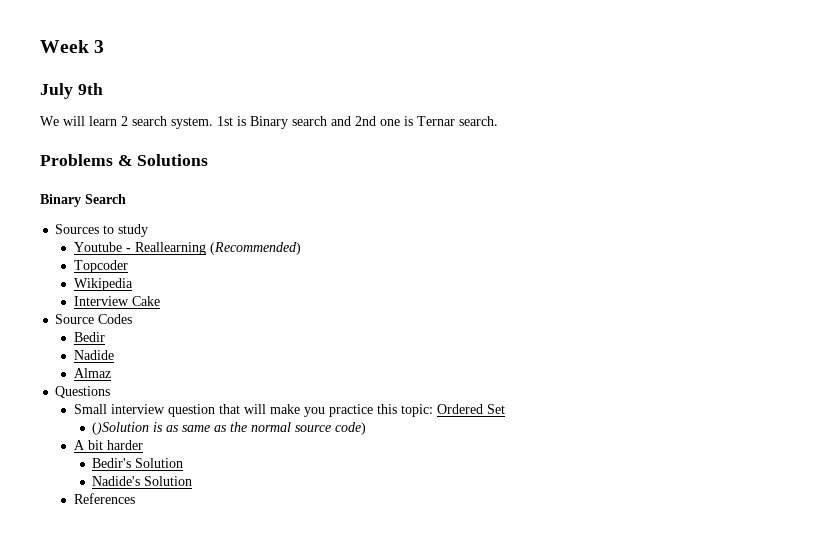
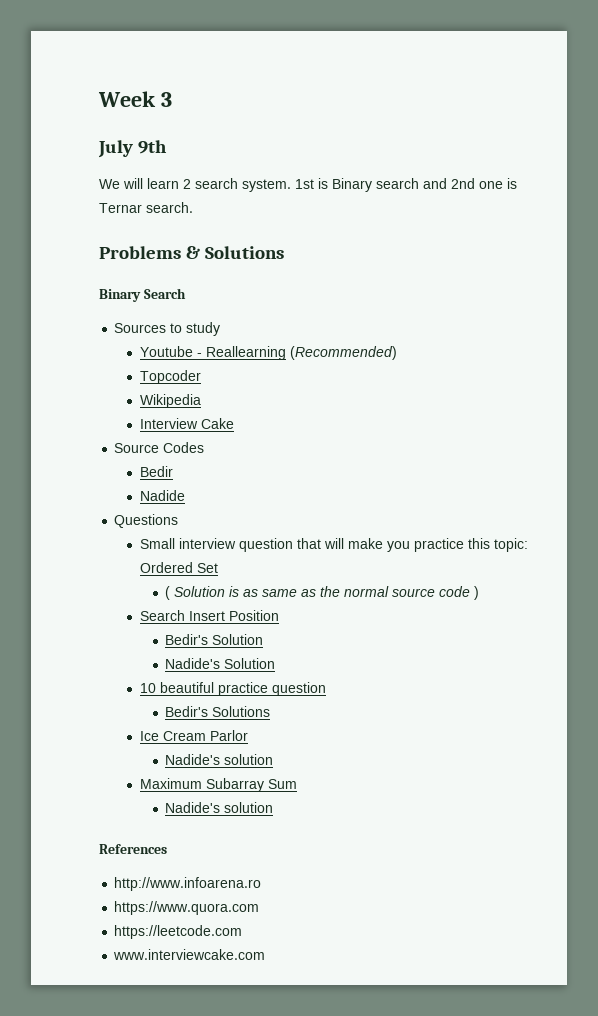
[73,368,111,378] // Almaz -> (185, 495) none
[92,422,150,435] ()Solution -> [165,586,226,600] ( Solution
[335,422,367,435] [73,440,143,450] code) // A bit harder -> [439,586,480,600] [139,610,279,621] code ) // Search Insert Position
[73,493,135,504] References -> [139,682,326,696] [165,706,271,717] [139,730,248,741] [165,754,274,765] [139,778,297,792] [165,802,274,813] [99,844,167,854] [114,877,262,891] [114,901,260,915] [114,925,243,939] [113,949,266,960] 10 beautiful practice question // Bedir's Solutions // Ice Cream Parlor // Nadide's solution // Maximum Subarray Sum // Nadide's solution // References // http://www.infoarena.ro // https://www.quora.com // https://leetcode.com // www.interviewcake.com

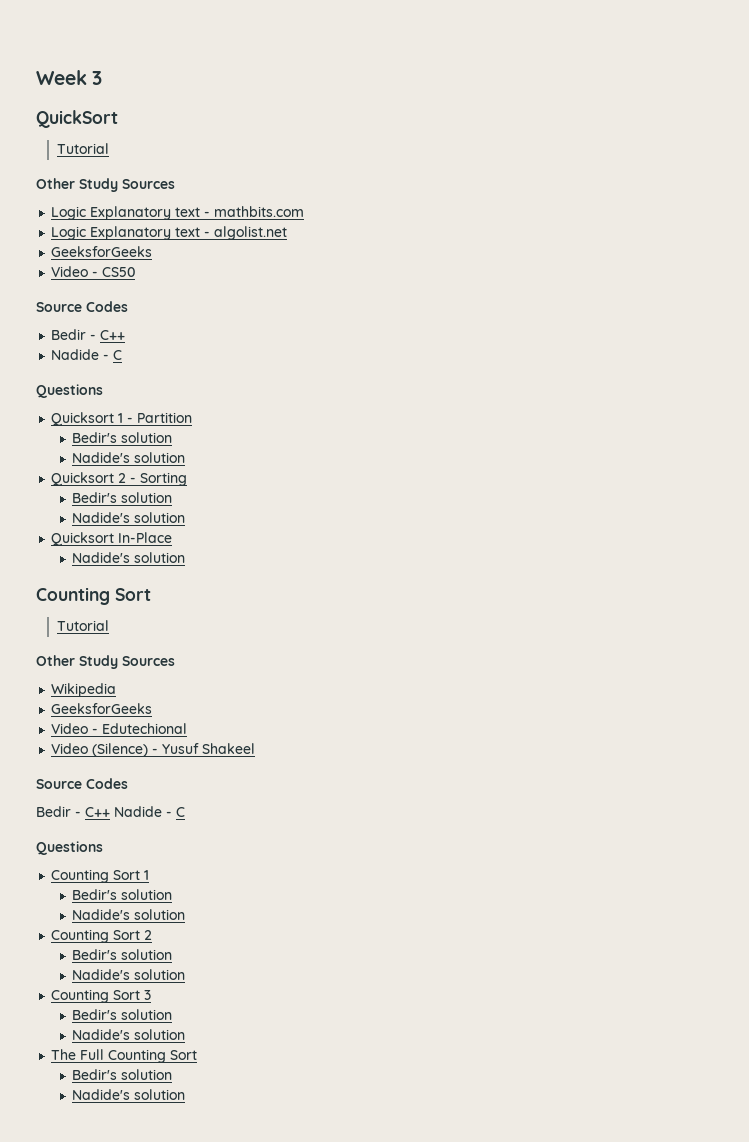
[98,140,168,158] [99,178,517,192] [99,202,193,213] [99,246,285,259] [99,288,186,302] [114,322,221,336] [139,346,397,360] [139,370,201,384] [139,394,201,408] [139,418,234,429] [114,442,205,453] [139,466,173,477] [139,490,185,501] [114,514,179,528] [139,538,528,552] [139,562,218,573] [165,586,480,600] [139,610,279,621] [165,634,264,645] [165,658,276,669] [139,682,326,696] [165,706,271,717] [139,730,248,741] [165,754,274,765] [139,778,297,792] [165,802,274,813] [99,844,167,854] [114,877,262,891] [114,901,260,915] [114,925,243,939] [113,949,266,960] July 9th // We will learn 2 search system. 1st is Binary search and 2nd one is Ternar search. // Problems & Solutions // Binary Search // Sources to study // Youtube - Reallearning (Recommended) // Topcoder // Wikipedia // Interview Cake // Source Codes // Bedir // Nadide // Questions // Small interview question that will make you practice this topic: Ordered Set // ( Solution is as same as the normal source code ) // Search Insert Position // Bedir's Solution // Nadide's Solution // 10 beautiful practice question // Bedir's Solutions // Ice Cream Parlor // Nadide's solution // Maximum Subarray Sum // Nadide's solution // References // http://www.infoarena.ro // https://www.quora.com // https://leetcode.com // www.interviewcake.com -> [36,110,118,128] [56,143,109,154] [36,178,175,192] [51,206,305,220] [51,226,288,240] [51,246,153,257] [51,266,136,277] [36,301,128,312] [51,329,126,340] [51,349,123,360] [36,384,103,398] [51,412,193,426] [72,432,173,443] [72,452,186,463] [51,472,188,486] [72,492,173,503] [72,512,186,523] [51,532,173,546] [72,552,186,563] [36,587,151,605] [56,620,109,631] [36,655,175,669] [51,683,117,697] [51,703,153,714] [51,723,188,734] [51,743,256,757] [36,778,128,789] [36,806,185,817] [36,841,103,855] [51,869,150,883] [72,889,173,900] [72,909,186,920] [51,929,153,943] [72,949,173,960] [72,969,186,980] [51,989,152,1003] [72,1009,173,1020] [72,1029,186,1040] [51,1049,198,1063] [72,1069,173,1080] [72,1089,186,1100] QuickSort // Tutorial // Other Study Sources // Logic Explanatory text - mathbits.com // Logic Explanatory text - algolist.net // GeeksforGeeks // Video - CS50 // Source Codes // Bedir - C++ // Nadide - C // Questions // Quicksort 1 - Partition // Bedir's solution // Nadide's solution // Quicksort 2 - Sorting // Bedir's solution // Nadide's solution // Quicksort In-Place // Nadide's solution // Counting Sort // Tutorial // Other Study Sources // Wikipedia // GeeksforGeeks // Video - Edutechional // Video (Silence) - Yusuf Shakeel // Source Codes // Bedir - C++ Nadide - C // Questions // Counting Sort 1 // Bedir's solution // Nadide's solution // Counting Sort 2 // Bedir's solution // Nadide's solution // Counting Sort 3 // Bedir's solution // Nadide's solution // The Full Counting Sort // Bedir's solution // Nadide's solution

